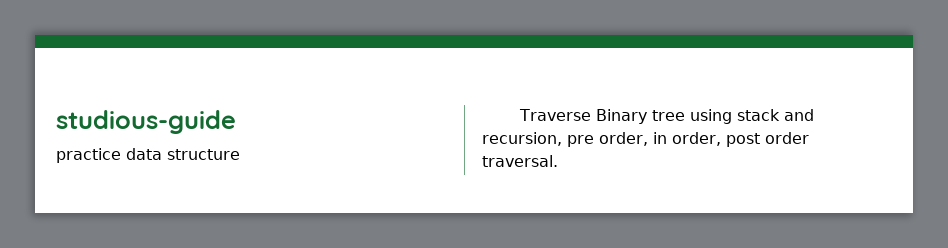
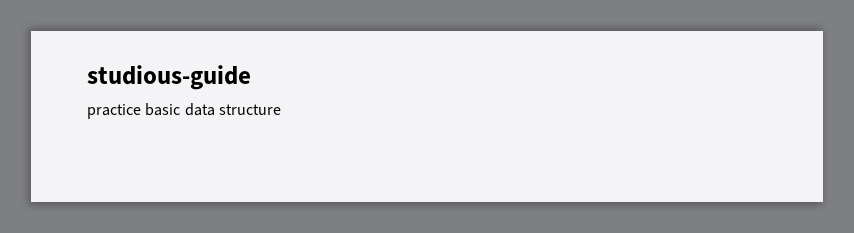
(121, 155) none -> [145,103,181,116] basic
[518,109,814,124] [482,132,809,147] [482,155,558,167] // Traverse Binary tree using stack and recursion, pre order, in order, post order traversal. -> (281, 109) none

